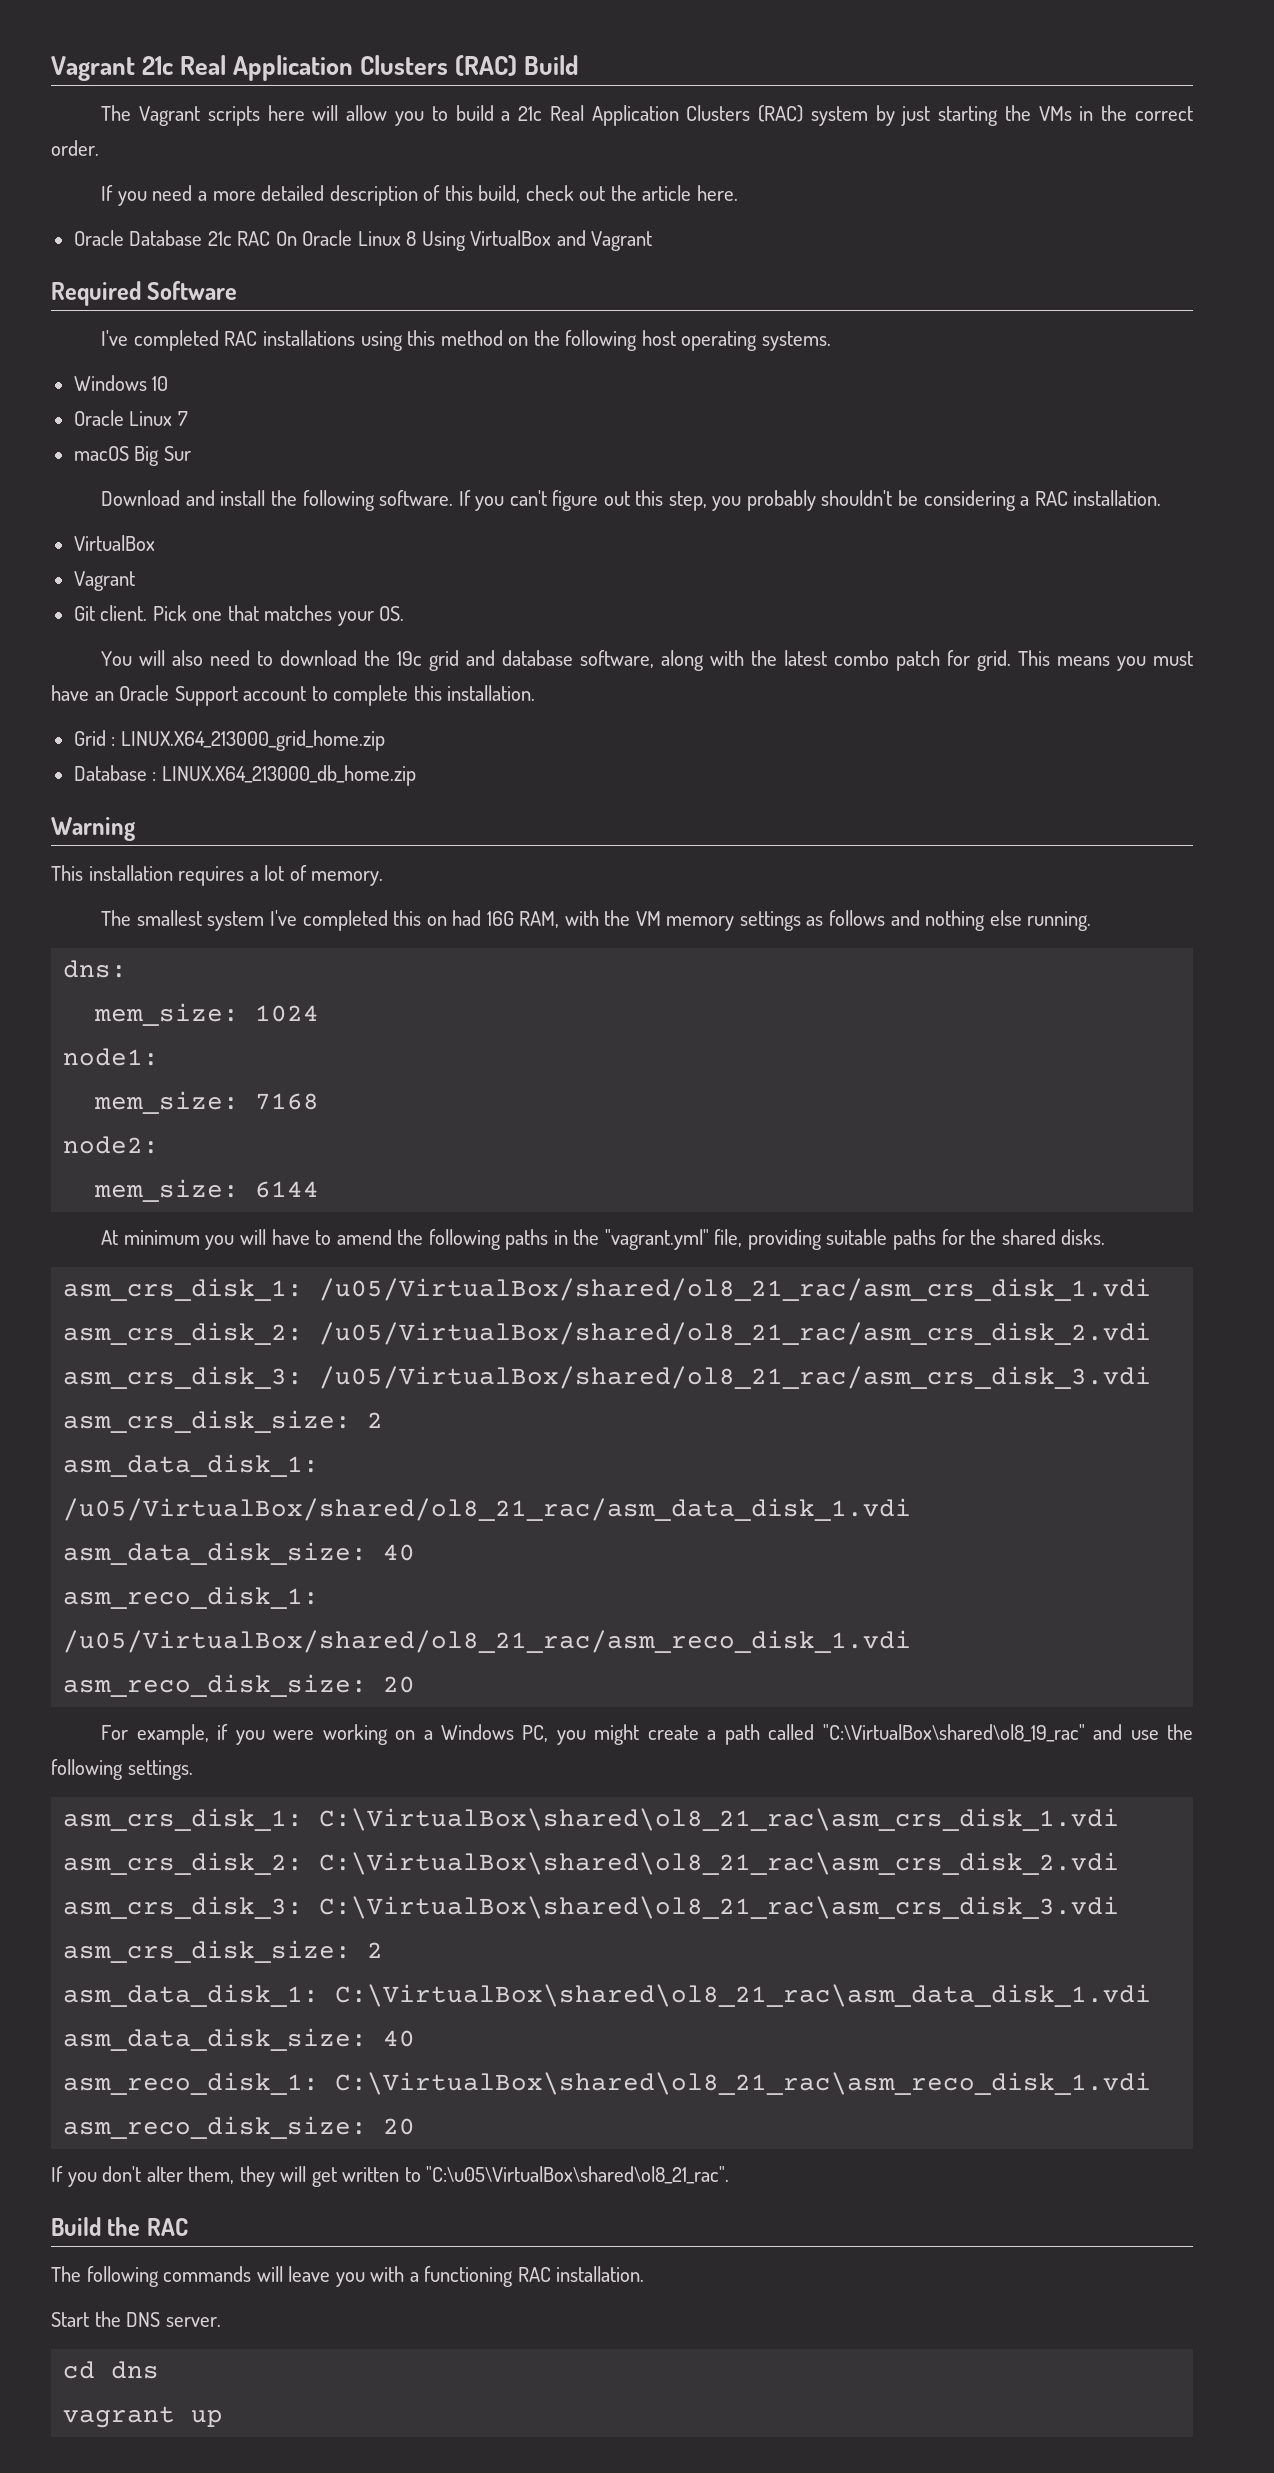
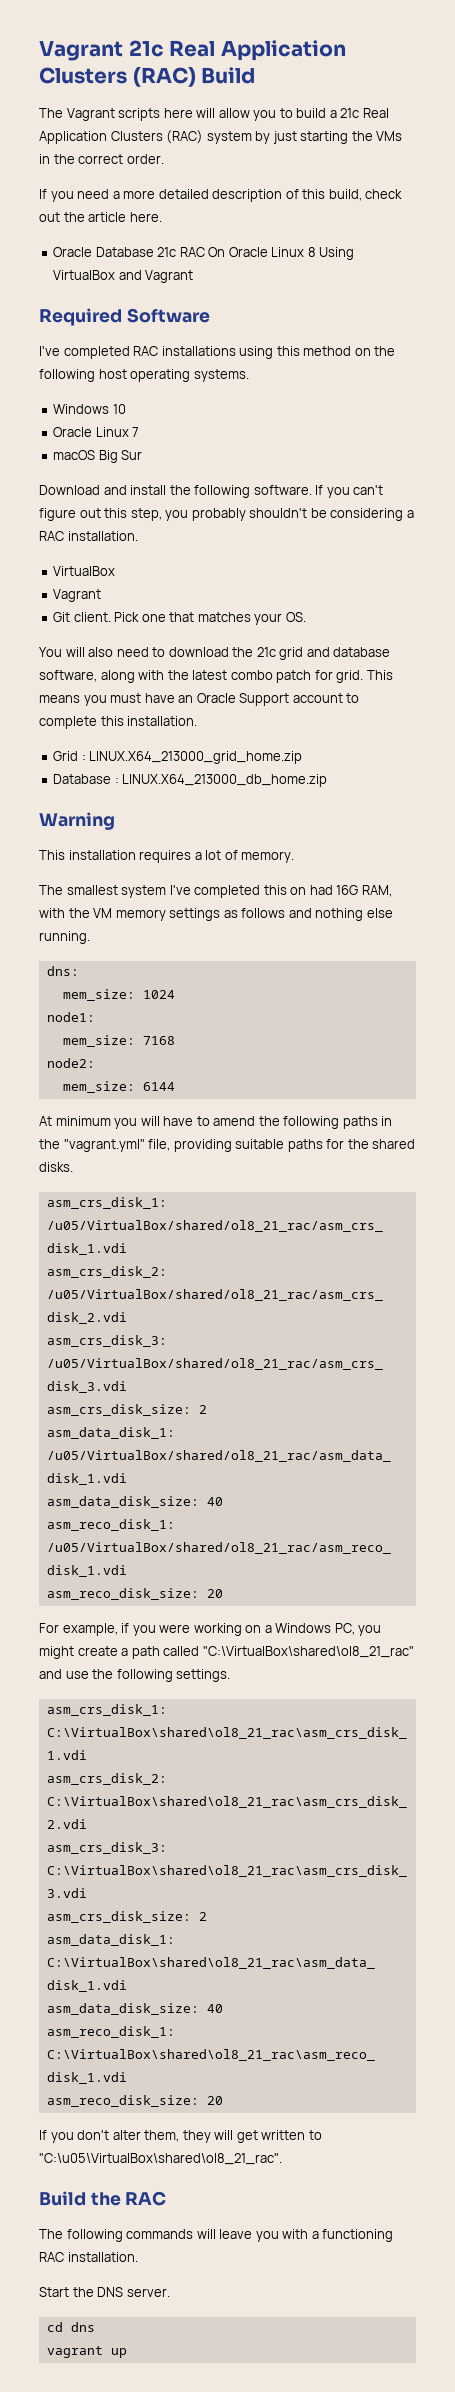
[397,651,423,666] 19c -> [256,647,276,657] 21c
[822,1724,1085,1742] "C:\VirtualBox\shared\ol8_19_rac" -> [202,1646,414,1658] "C:\VirtualBox\shared\ol8_21_rac"

